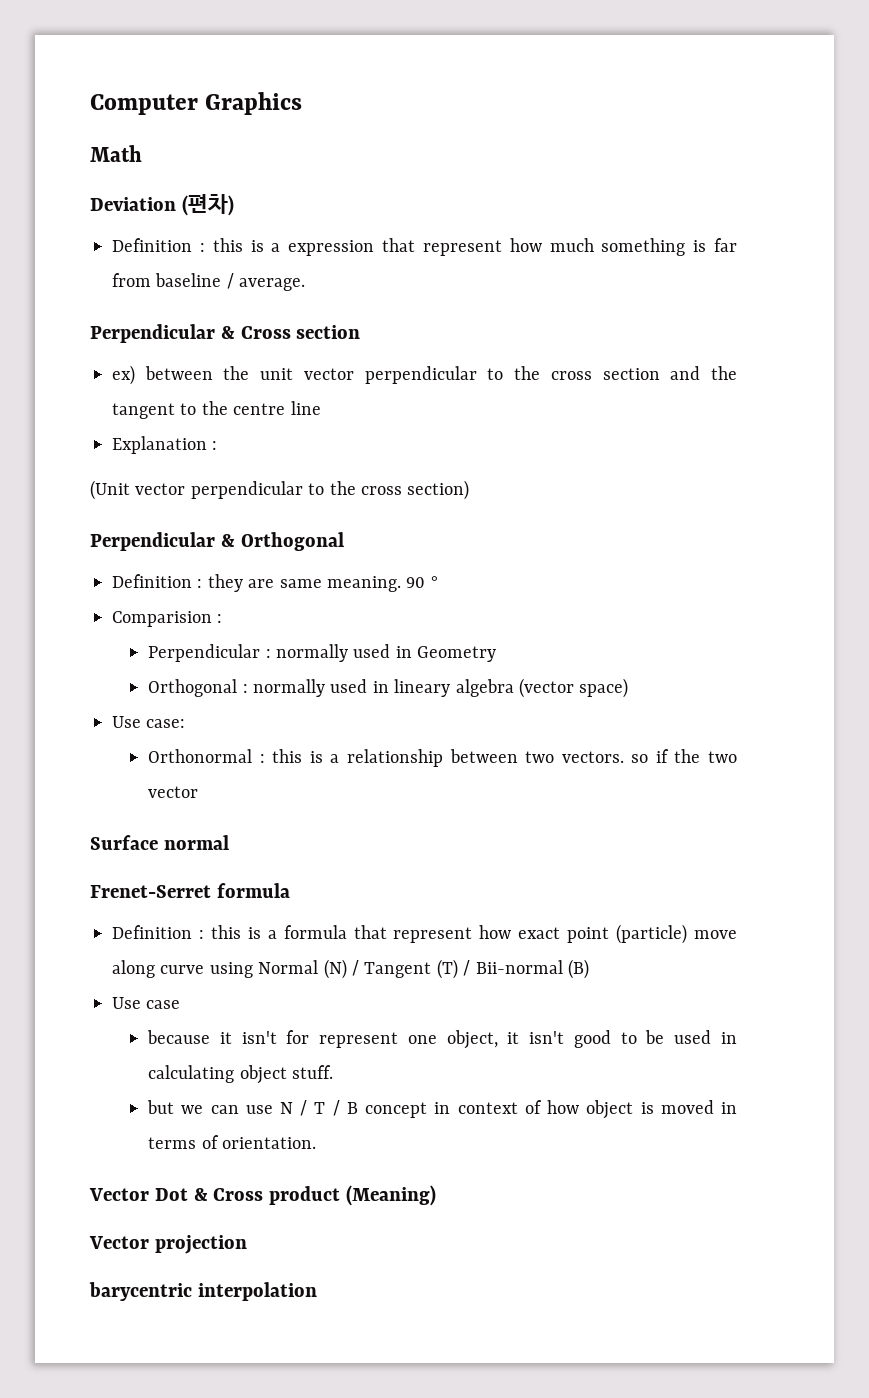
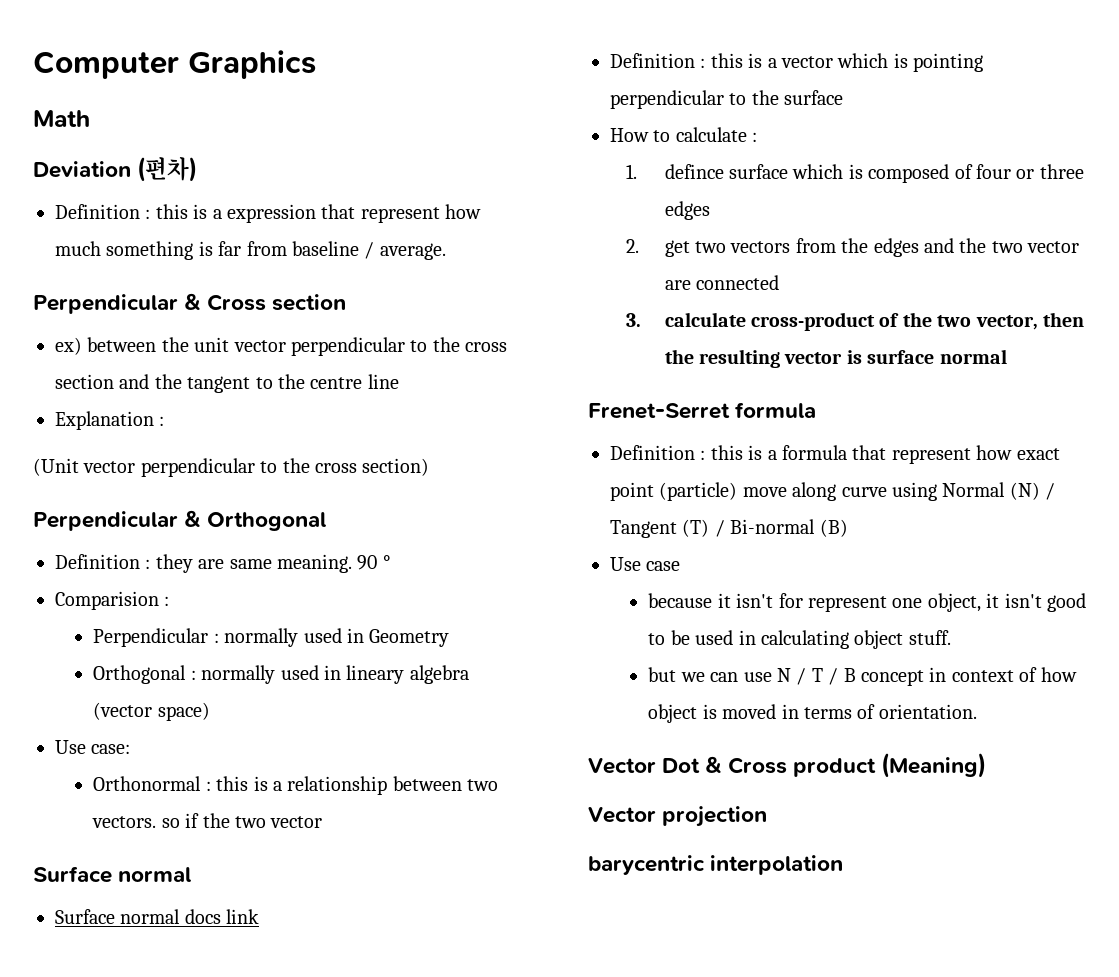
(229, 842) none -> [55,909,260,924] [610,53,984,72] [610,90,844,109] [610,127,758,142] [626,164,1084,183] [664,201,710,220] [626,238,1080,257] [664,275,780,290] [626,312,1085,331] [664,349,1007,368] // Surface normal docs link // Definition : this is a vector which is pointing perpendicular to the surface // How to calculate : // 1. defince surface which is composed of four or three edges // 2. get two vectors from the edges and the two vector are connected // 3. calculate cross-product of the two vector, then the resulting vector is surface normal
[475,960,563,974] Bii-normal -> [730,519,816,534] Bi-normal

